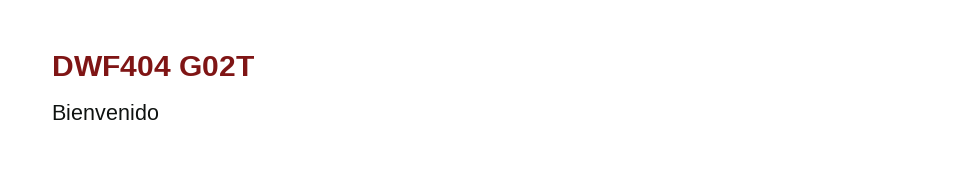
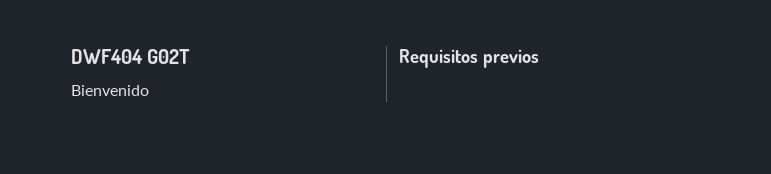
(159, 112) none -> [399,49,539,68] // Requisitos previos

